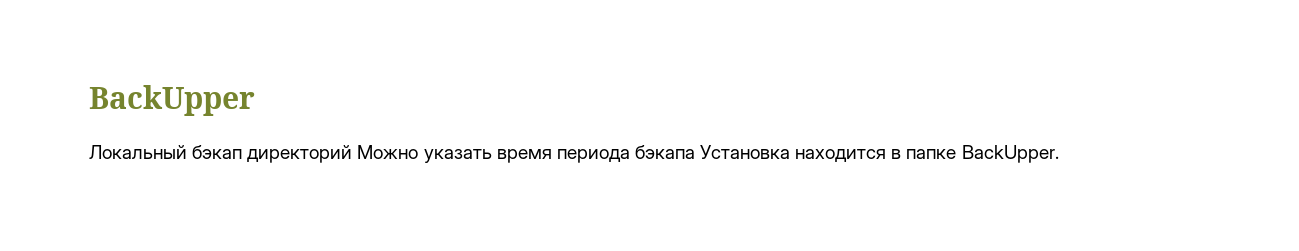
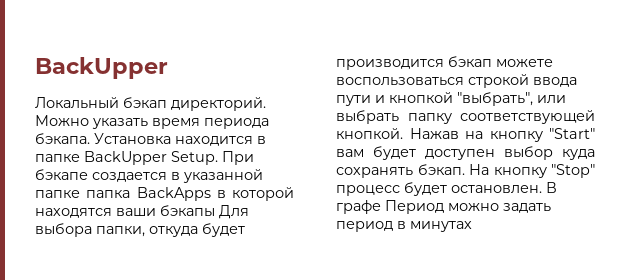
[247,145,353,163] директорий -> [171,97,266,111] директорий.
[634,145,695,159] бэкапа -> [35,133,90,144] бэкапа.
[961,145,1059,163] BackUpper. -> [84,151,254,165] [35,169,263,183] [35,187,294,201] [35,205,249,219] [35,223,245,237] [336,56,553,70] [336,74,577,88] [336,92,566,106] [336,110,595,124] [336,128,595,142] [336,146,595,160] [336,164,595,178] [336,182,557,196] [336,200,551,214] [336,221,472,232] BackUpper Setup. При бэкапе создается в указанной папке папка BackApps в которой находятся ваши бэкапы Для выбора папки, откуда будет производится бэкап можете воспользоваться строкой ввода пути и кнопкой "выбрать", или выбрать папку соответствующей кнопкой. Нажав на кнопку "Start" вам будет доступен выбор куда сохранять бэкап. На кнопку "Stop" процесс будет остановлен. В графе Период можно задать период в минутах

